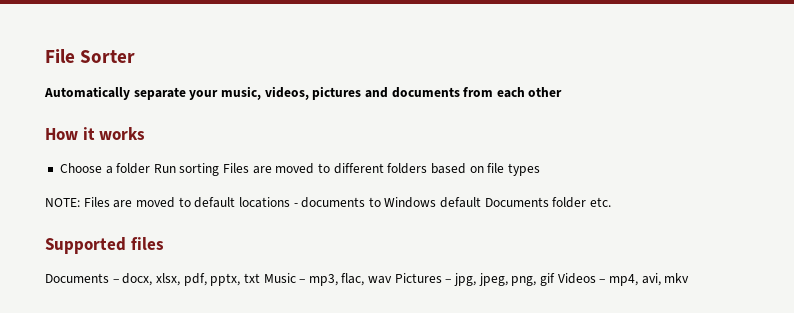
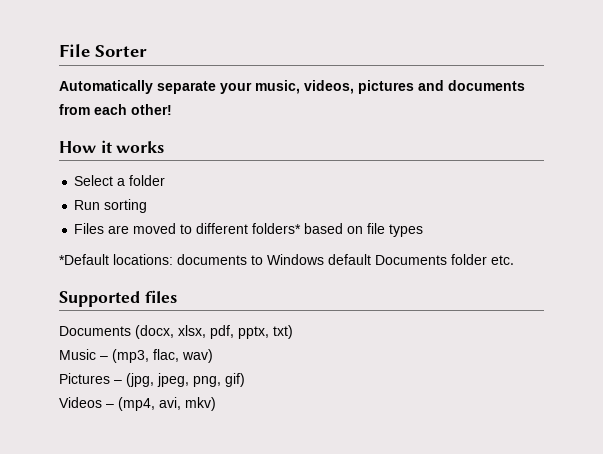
[528,87,563,97] other -> [131,104,172,115] other!
[59,163,102,173] Choose -> [74,175,114,186] Select
(151, 168) none -> (166, 180) //
(220, 169) none -> (148, 206) //
[387,163,428,174] folders -> [252,223,302,234] folders*
[45,197,298,208] NOTE: Files are moved to default locations - -> [59,254,173,265] *Default locations:
[112,273,153,286] – docx, -> [135,325,174,339] (docx,
[243,273,260,283] txt -> [273,325,293,339] txt) //
[308,273,393,286] mp3, flac, wav -> [112,349,213,363] (mp3, flac, wav) //
[454,273,477,286] jpg, -> [126,373,154,387] (jpg,
[539,273,555,286] gif -> [225,373,245,387] gif) //
[608,273,690,286] mp4, avi, mkv -> [118,397,216,411] (mp4, avi, mkv)

